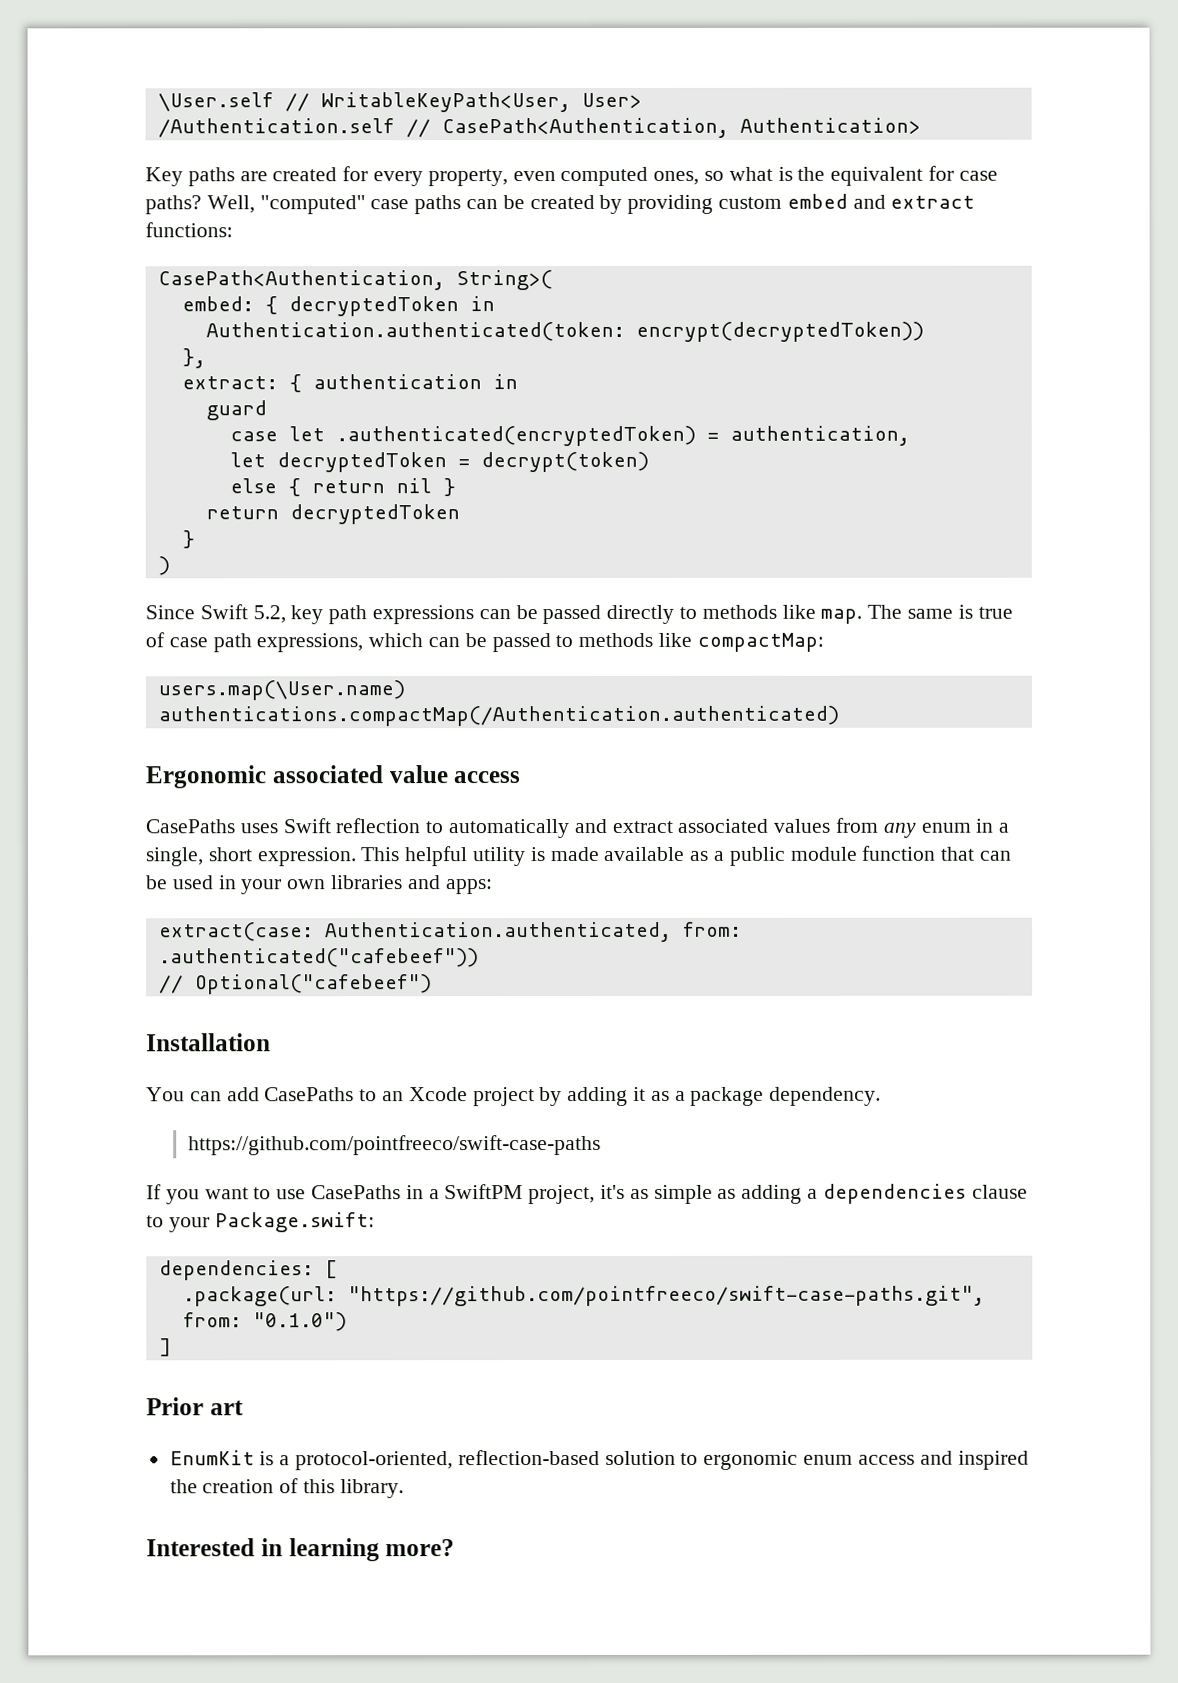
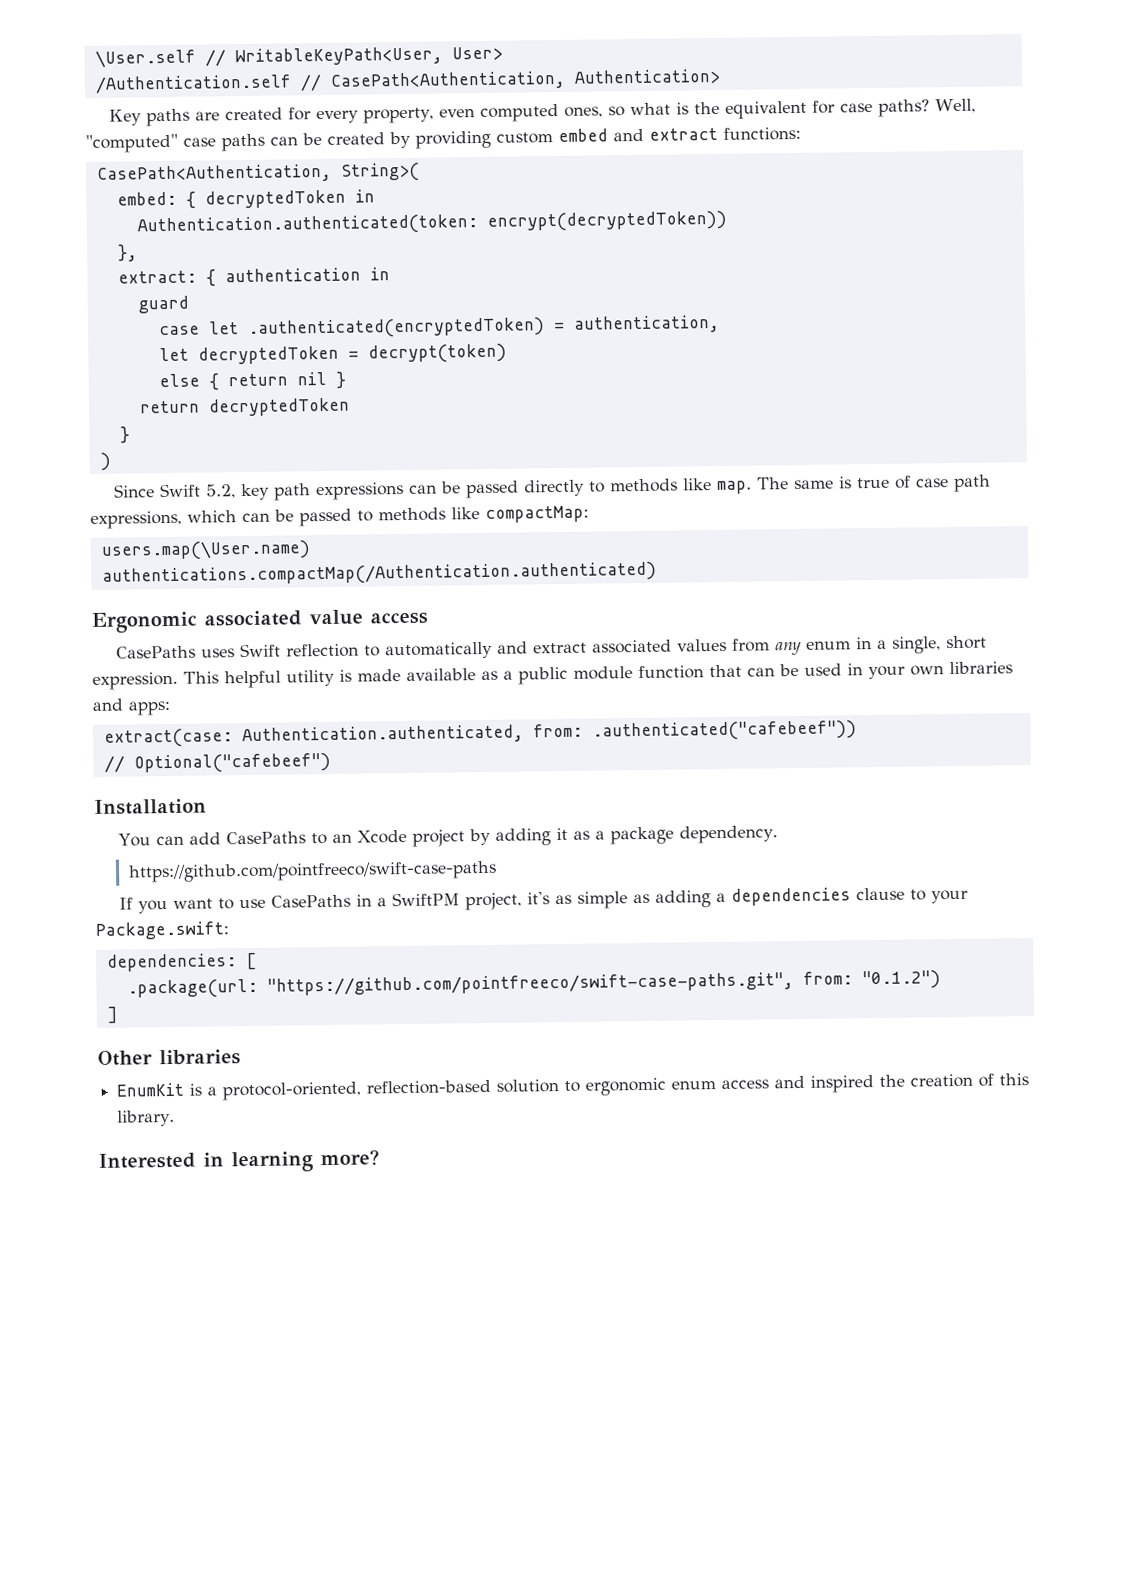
[252,1312,347,1332] "0.1.0") -> [861,970,941,990] "0.1.2")
[146,1397,244,1416] Prior art -> [97,1049,241,1066] Other libraries

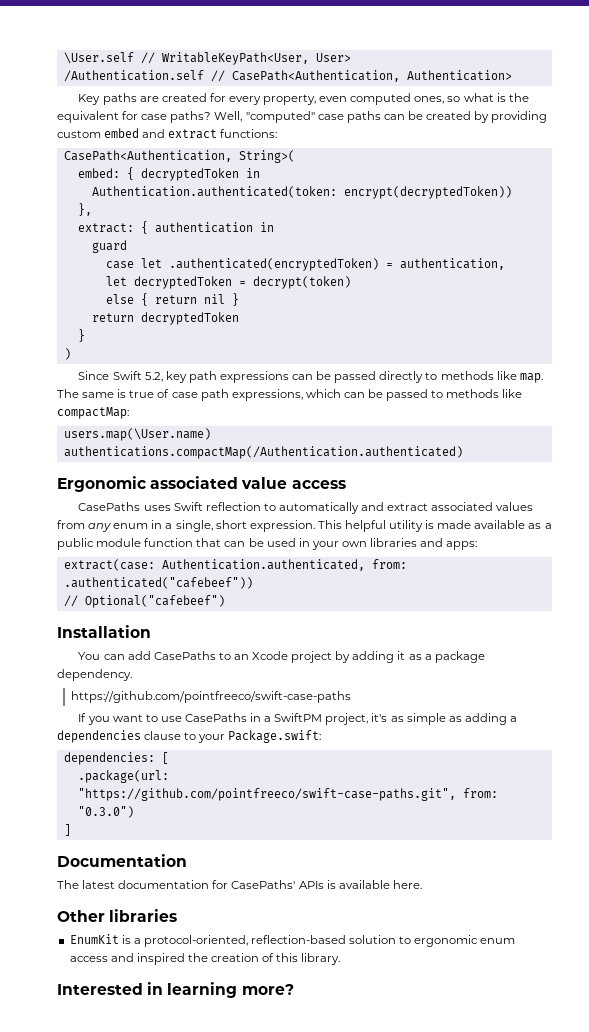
[861,970,941,990] "0.1.2") -> [77,806,134,818] "0.3.0")
(118, 1015) none -> [57,854,187,867] [57,880,422,889] // Documentation // The latest documentation for CasePaths' APIs is available here.

